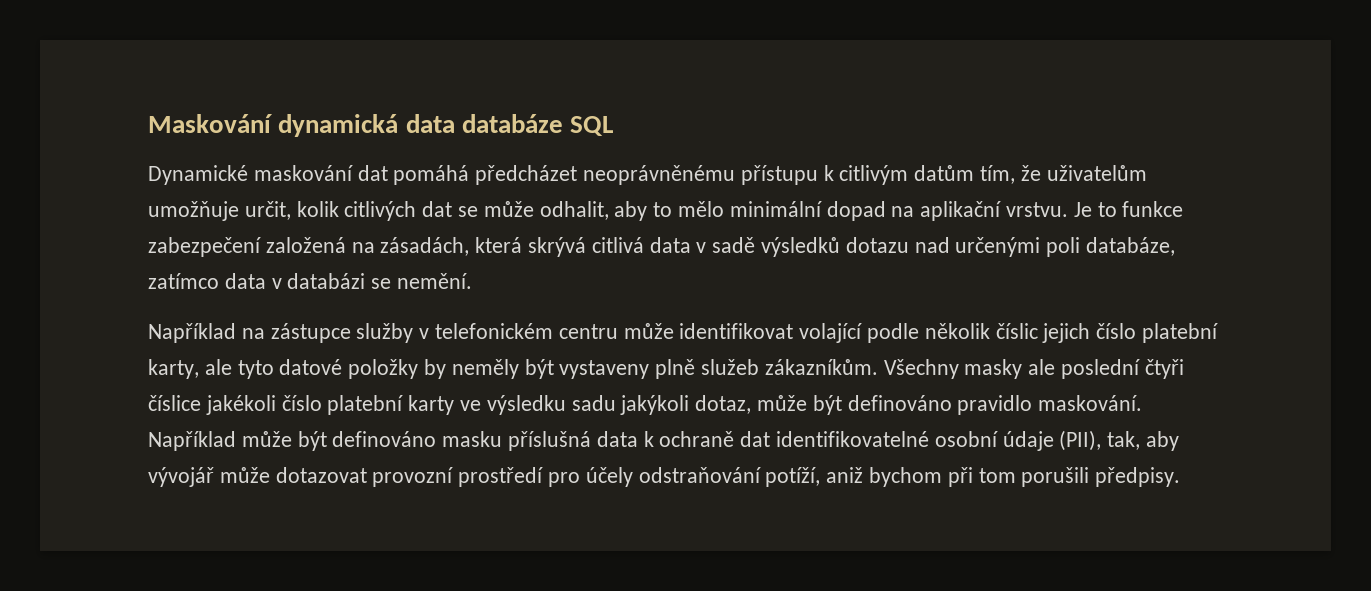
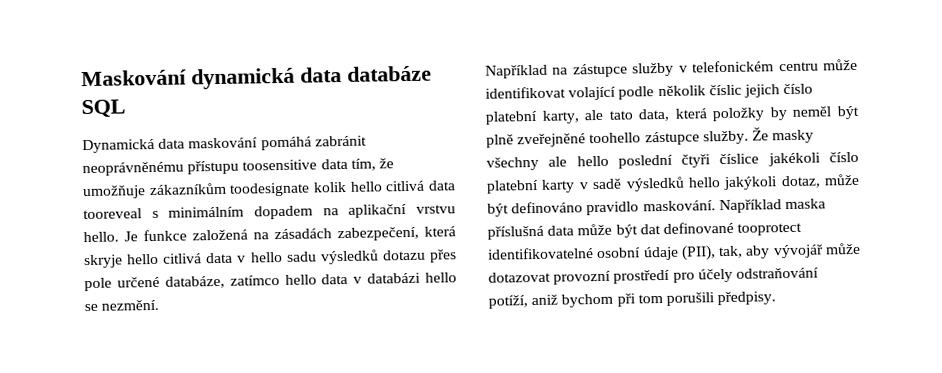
[148,165,1147,185] [148,201,1184,221] [148,237,1081,257] Dynamické maskování dat pomáhá předcházet neoprávněnému přístupu k citlivým datům tím, že uživatelům umožňuje určit, kolik citlivých dat se může odhalit, aby to mělo minimální dopad na aplikační vrstvu. Je to funkce zabezpečení založená na zásadách, která skrývá citlivá data v sadě výsledků dotazu nad určenými poli -> [82,135,367,154] [82,158,394,177] [82,180,457,200] [83,204,456,220] [83,226,456,243] [84,249,457,269] [84,276,160,292] Dynamická data maskování pomáhá zabránit neoprávněnému přístupu toosensitive data tím, že umožňuje zákazníkům toodesignate kolik hello citlivá data tooreveal s minimálním dopadem na aplikační vrstvu hello. Je funkce založená na zásadách zabezpečení, která skryje hello citlivá data v hello sadu výsledků dotazu přes pole určené
(219, 281) none -> [284,274,317,285] hello
[371,273,473,289] se nemění. -> [425,272,457,283] [84,299,160,312] hello se nezmění.
[237,359,1056,379] tyto datové položky by neměly být vystaveny plně služeb zákazníkům. Všechny masky ale -> [608,105,859,122] [486,127,815,148] [486,155,609,171] tato data, která položky by neměl být plně zveřejněné toohello zástupce služby. Že masky všechny ale hello
[460,395,616,415] ve výsledku sadu -> [578,176,721,192] v sadě výsledků hello
[241,431,771,451] může být definováno masku příslušná data k ochraně dat -> [784,198,826,210] [487,221,803,240] maska příslušná data může být dat definované tooprotect

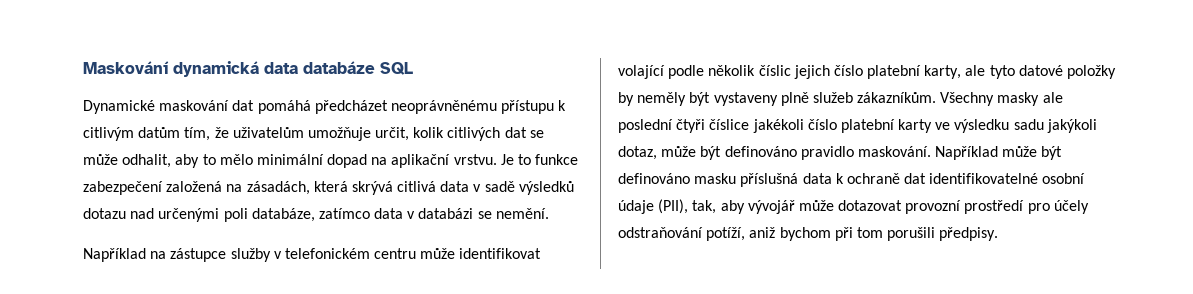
[82,135,367,154] [82,158,394,177] [82,180,457,200] [83,204,456,220] [83,226,456,243] [84,249,457,269] [84,276,160,292] Dynamická data maskování pomáhá zabránit neoprávněnému přístupu toosensitive data tím, že umožňuje zákazníkům toodesignate kolik hello citlivá data tooreveal s minimálním dopadem na aplikační vrstvu hello. Je funkce založená na zásadách zabezpečení, která skryje hello citlivá data v hello sadu výsledků dotazu přes pole určené -> [83,100,567,114] [83,127,544,141] [83,154,579,168] [83,181,574,195] [83,208,248,222] Dynamické maskování dat pomáhá předcházet neoprávněnému přístupu k citlivým datům tím, že uživatelům umožňuje určit, kolik citlivých dat se může odhalit, aby to mělo minimální dopad na aplikační vrstvu. Je to funkce zabezpečení založená na zásadách, která skrývá citlivá data v sadě výsledků dotazu nad určenými poli
[284,274,317,285] hello -> (370, 213) none
[425,272,457,283] [84,299,160,312] hello se nezmění. -> [477,208,549,219] se nemění.
[608,105,859,122] [486,127,815,148] [486,155,609,171] tato data, která položky by neměl být plně zveřejněné toohello zástupce služby. Že masky všechny ale hello -> [989,65,1117,79] [618,92,1063,106] tyto datové položky by neměly být vystaveny plně služeb zákazníkům. Všechny masky ale
[578,176,721,192] v sadě výsledků hello -> [935,119,1044,133] ve výsledku sadu
[784,198,826,210] [487,221,803,240] maska příslušná data může být dat definované tooprotect -> [1002,146,1063,160] [618,173,927,187] může být definováno masku příslušná data k ochraně dat

